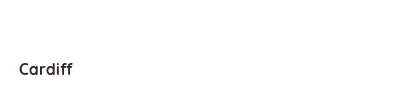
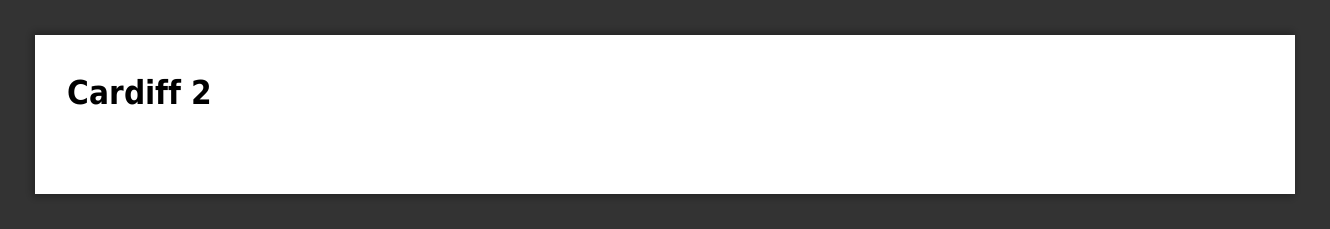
(73, 69) none -> [191,79,212,104] 2

